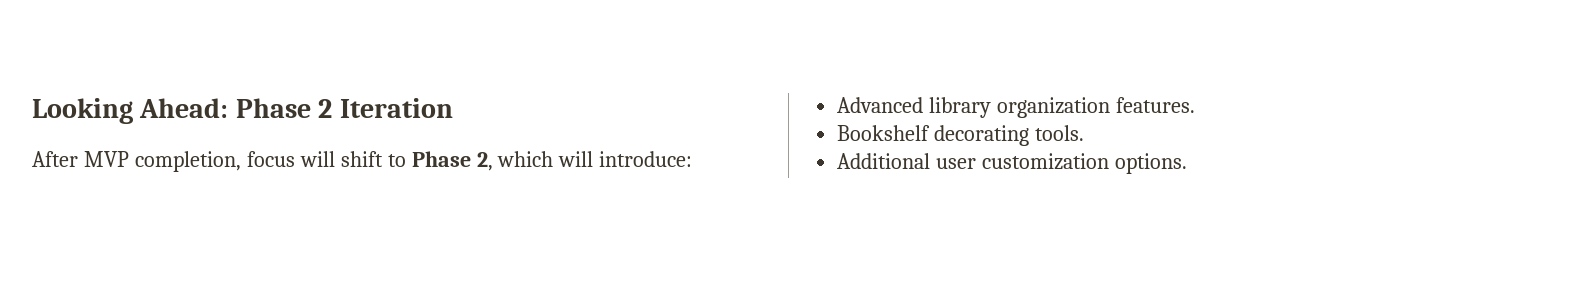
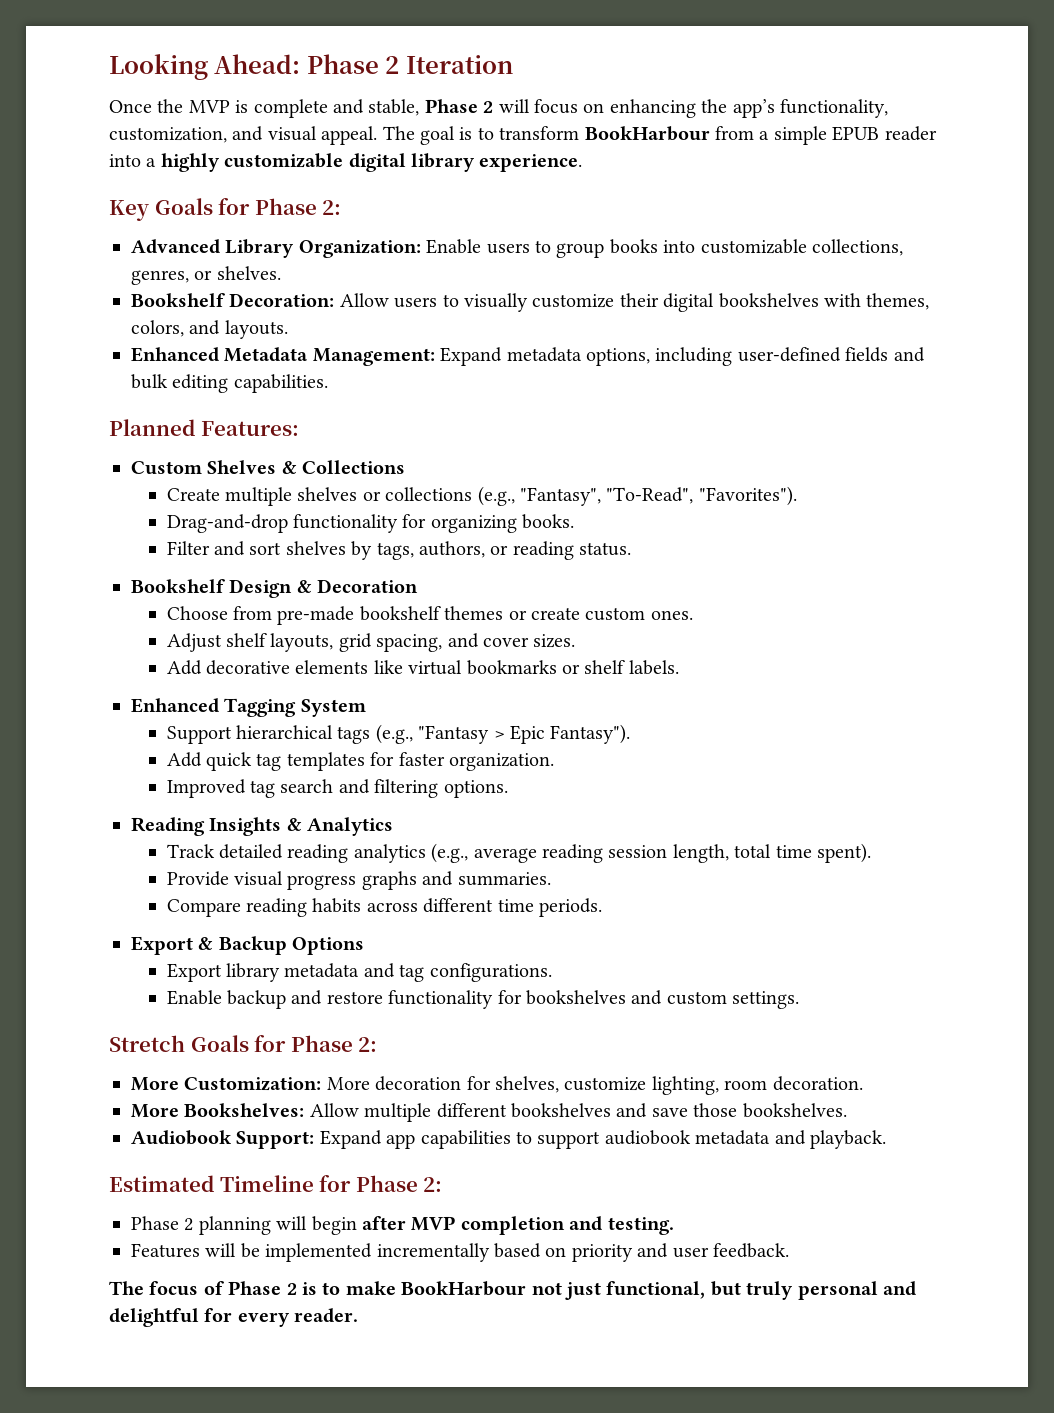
[32,151,693,172] [837,97,1196,118] [837,125,1085,146] [837,153,1188,174] After MVP completion, focus will shift to Phase 2, which will introduce: // Advanced library organization features. // Bookshelf decorating tools. // Additional user customization options. -> [109,99,888,118] [109,126,937,145] [109,153,583,172] [109,198,342,221] [131,239,903,258] [131,266,281,285] [131,293,930,312] [131,320,288,339] [131,347,925,366] [131,374,328,393] [109,419,299,436] [131,460,406,475] [166,486,797,506] [166,514,575,533] [166,541,632,560] [131,579,419,598] [166,606,693,625] [166,633,576,652] [166,660,679,675] [131,698,366,717] [166,724,631,744] [166,752,554,771] [166,779,508,798] [131,817,394,836] [166,843,871,863] [166,871,551,890] [166,898,602,917] [131,936,365,955] [166,963,552,982] [166,990,800,1009] [109,1035,378,1052] [131,1076,863,1095] [131,1103,847,1122] [131,1130,886,1149] [109,1175,443,1192] [131,1216,674,1235] [131,1243,789,1262] [109,1281,916,1300] [109,1308,359,1327] Once the MVP is complete and stable, Phase 2 will focus on enhancing the app’s functionality, customization, and visual appeal. The goal is to transform BookHarbour from a simple EPUB reader into a highly customizable digital library experience. // Key Goals for Phase 2: // Advanced Library Organization: Enable users to group books into customizable collections, genres, or shelves. // Bookshelf Decoration: Allow users to visually customize their digital bookshelves with themes, colors, and layouts. // Enhanced Metadata Management: Expand metadata options, including user-defined fields and bulk editing capabilities. // Planned Features: // Custom Shelves & Collections // Create multiple shelves or collections (e.g., "Fantasy", "To-Read", "Favorites"). // Drag-and-drop functionality for organizing books. // Filter and sort shelves by tags, authors, or reading status. // Bookshelf Design & Decoration // Choose from pre-made bookshelf themes or create custom ones. // Adjust shelf layouts, grid spacing, and cover sizes. // Add decorative elements like virtual bookmarks or shelf labels. // Enhanced Tagging System // Support hierarchical tags (e.g., "Fantasy > Epic Fantasy"). // Add quick tag templates for faster organization. // Improved tag search and filtering options. // Reading Insights & Analytics // Track detailed reading analytics (e.g., average reading session length, total time spent). // Provide visual progress graphs and summaries. // Compare reading habits across different time periods. // Export & Backup Options // Export library metadata and tag configurations. // Enable backup and restore functionality for bookshelves and custom settings. // Stretch Goals for Phase 2: // More Customization: More decoration for shelves, customize lighting, room decoration. // More Bookshelves: Allow multiple different bookshelves and save those bookshelves. // Audiobook Support: Expand app capabilities to support audiobook metadata and playback. // Estimated Timeline for Phase 2: // Phase 2 planning will begin after MVP completion and testing. // Features will be implemented incrementally based on priority and user feedback. // The focus of Phase 2 is to make BookHarbour not just functional, but truly personal and delightful for every reader.

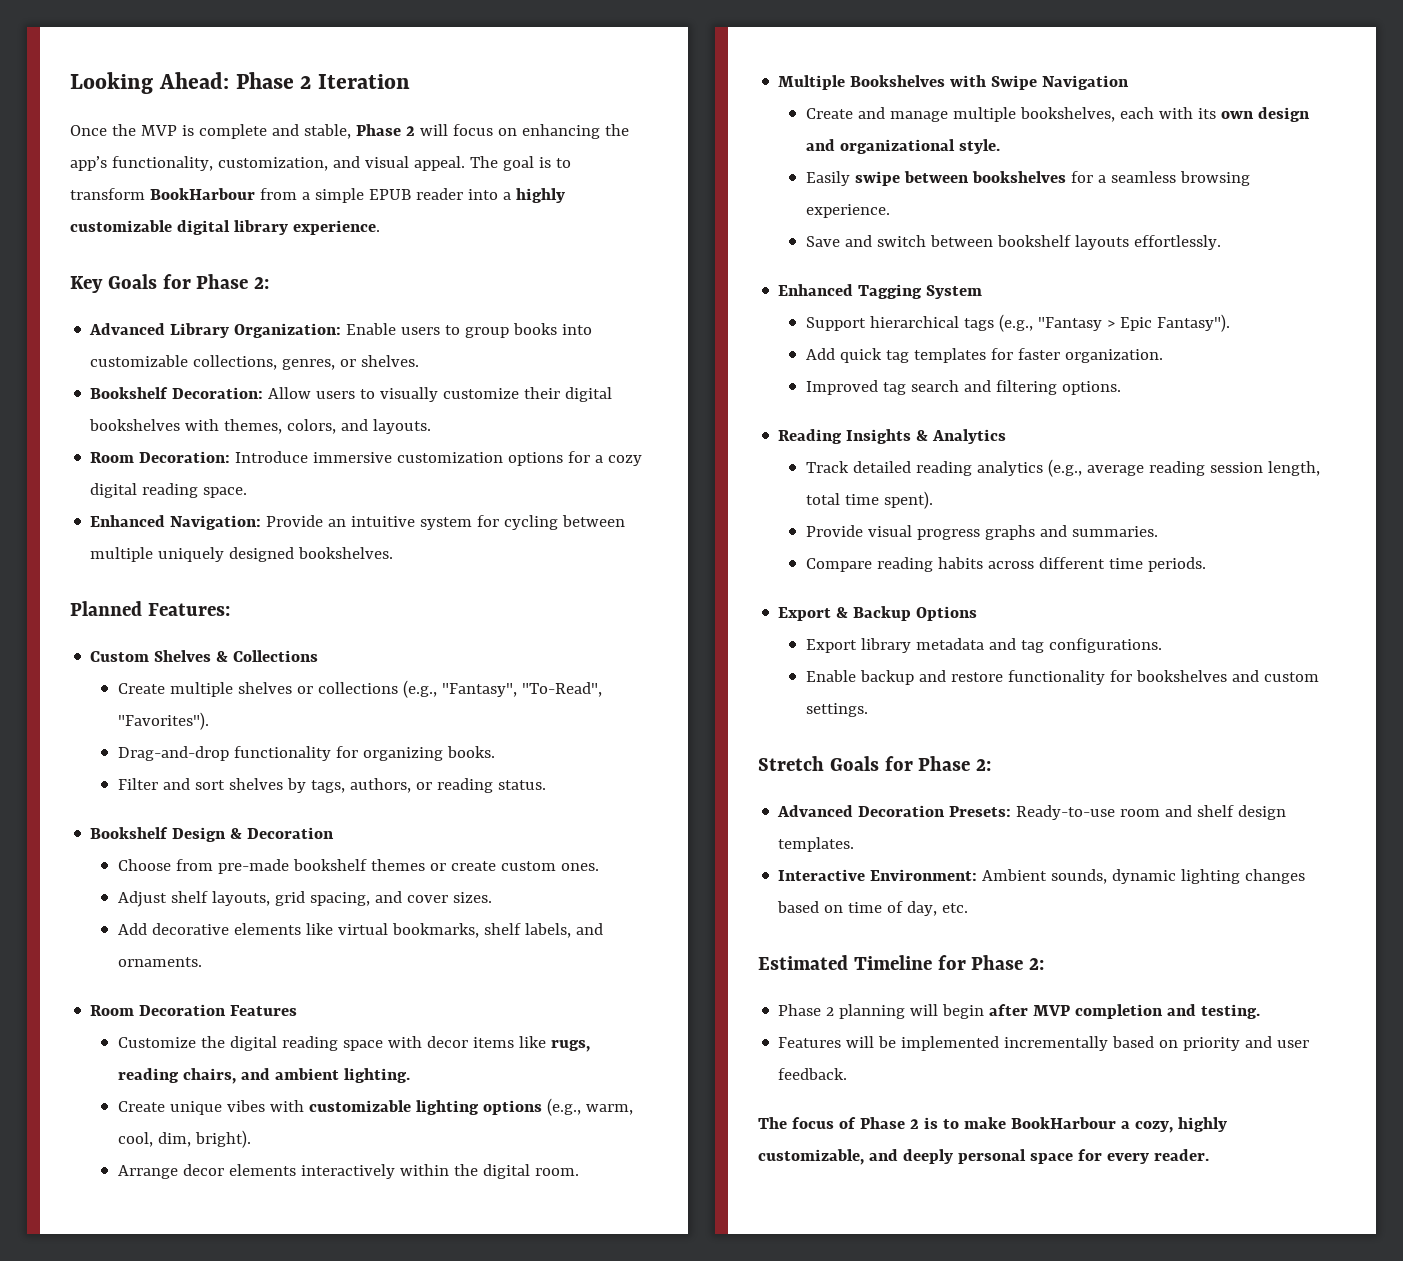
[131,347,925,366] [131,374,328,393] Enhanced Metadata Management: Expand metadata options, including user-defined fields and bulk editing capabilities. -> [90,451,643,466] [90,483,248,498] [90,515,626,530] [90,547,394,562] Room Decoration: Introduce immersive customization options for a cozy digital reading space. // Enhanced Navigation: Provide an intuitive system for cycling between multiple uniquely designed bookshelves.
[466,660,679,675] bookmarks or shelf labels. -> [391,923,603,938] [117,957,202,967] [90,1004,298,1016] [117,1036,590,1052] [117,1068,410,1084] [117,1098,633,1116] [117,1130,251,1148] [117,1164,579,1179] [778,75,1130,90] [805,107,1310,122] [805,139,1000,154] [805,171,1250,186] [805,204,890,218] [805,235,1221,250] bookmarks, shelf labels, and ornaments. // Room Decoration Features // Customize the digital reading space with decor items like rugs, reading chairs, and ambient lighting. // Create unique vibes with customizable lighting options (e.g., warm, cool, dim, bright). // Arrange decor elements interactively within the digital room. // Multiple Bookshelves with Swipe Navigation // Create and manage multiple bookshelves, each with its own design and organizational style. // Easily swipe between bookshelves for a seamless browsing experience. // Save and switch between bookshelf layouts effortlessly.
[131,1076,863,1095] [131,1103,847,1122] [131,1130,886,1149] More Customization: More decoration for shelves, customize lighting, room decoration. // More Bookshelves: Allow multiple different bookshelves and save those bookshelves. // Audiobook Support: Expand app capabilities to support audiobook metadata and playback. -> [777,805,1287,820] [778,837,855,852] [778,869,1306,884] [777,901,969,916] Advanced Decoration Presets: Ready-to-use room and shelf design templates. // Interactive Environment: Ambient sounds, dynamic lighting changes based on time of day, etc.
[531,1281,916,1300] [109,1308,199,1327] not just functional, but truly personal and delightful -> [1120,1117,1227,1133] [758,1149,1073,1165] a cozy, highly customizable, and deeply personal space

